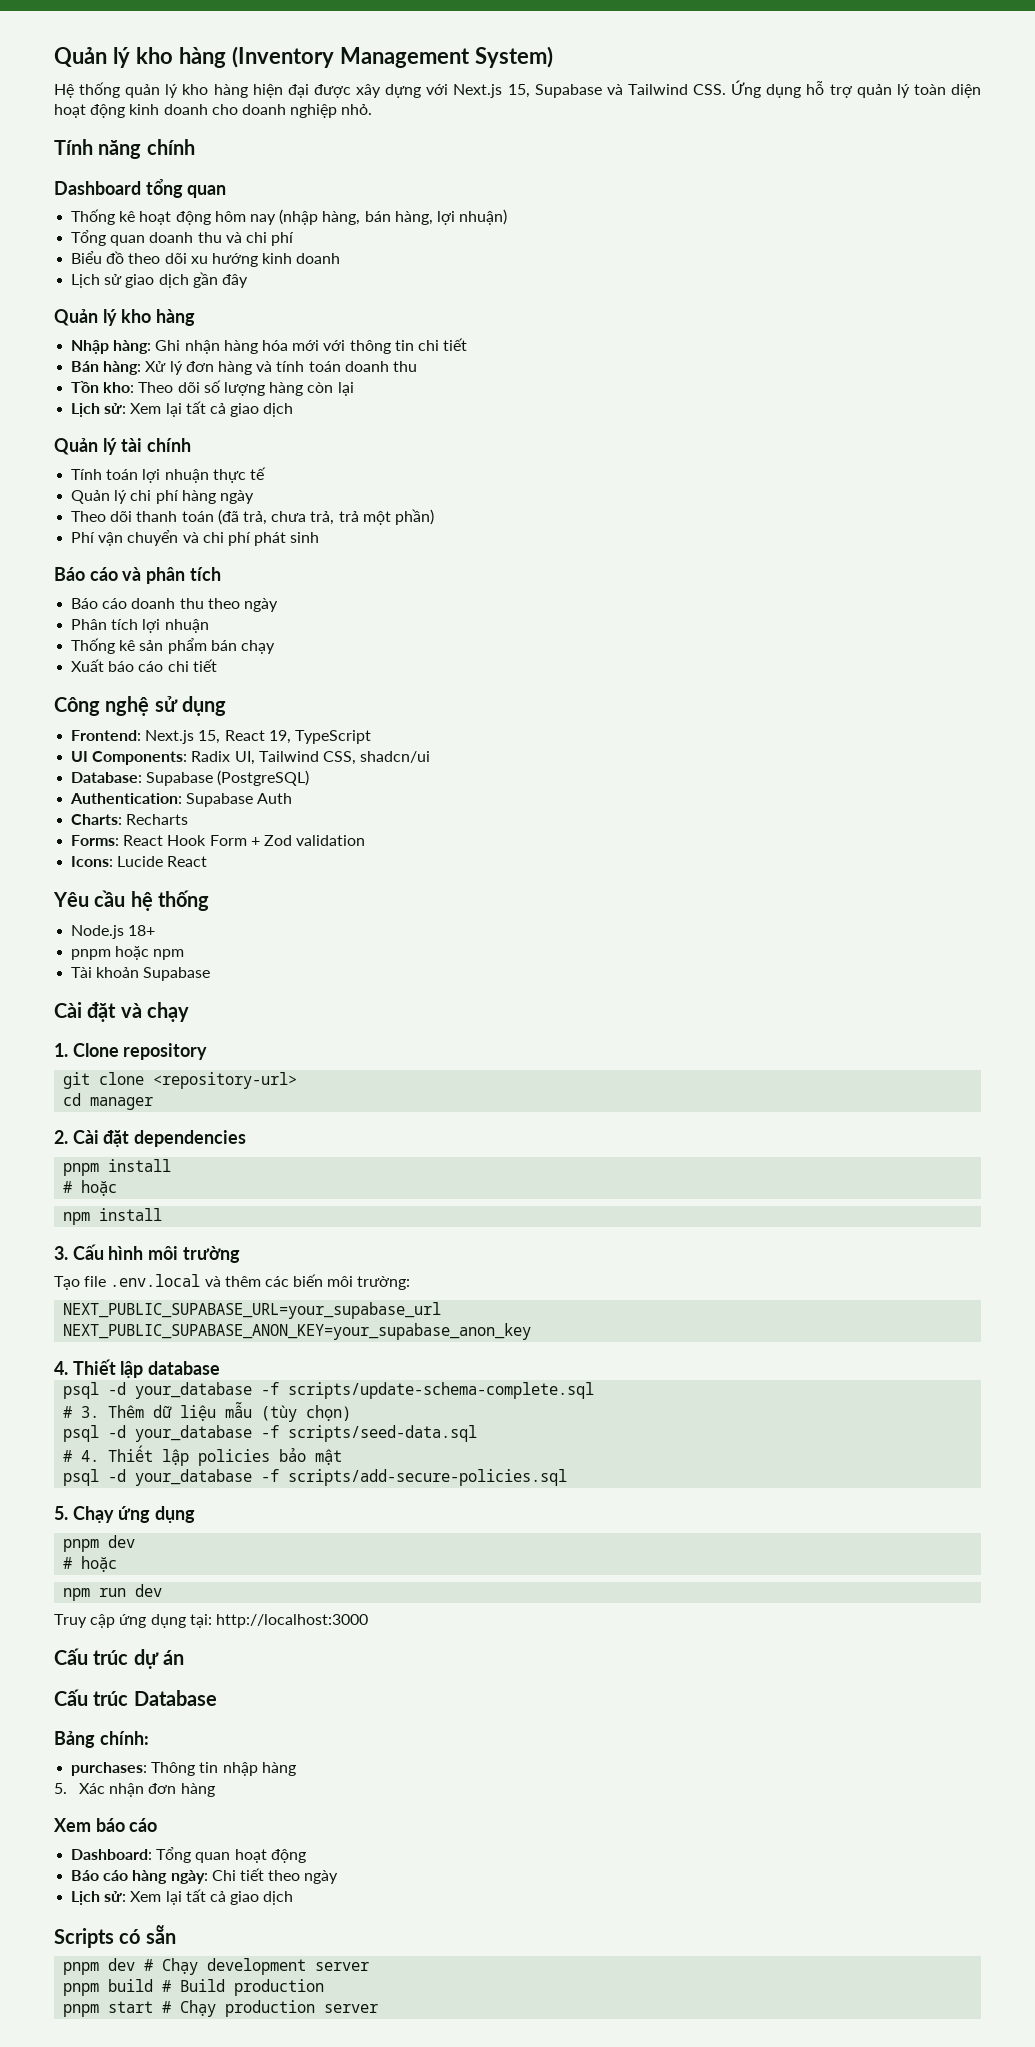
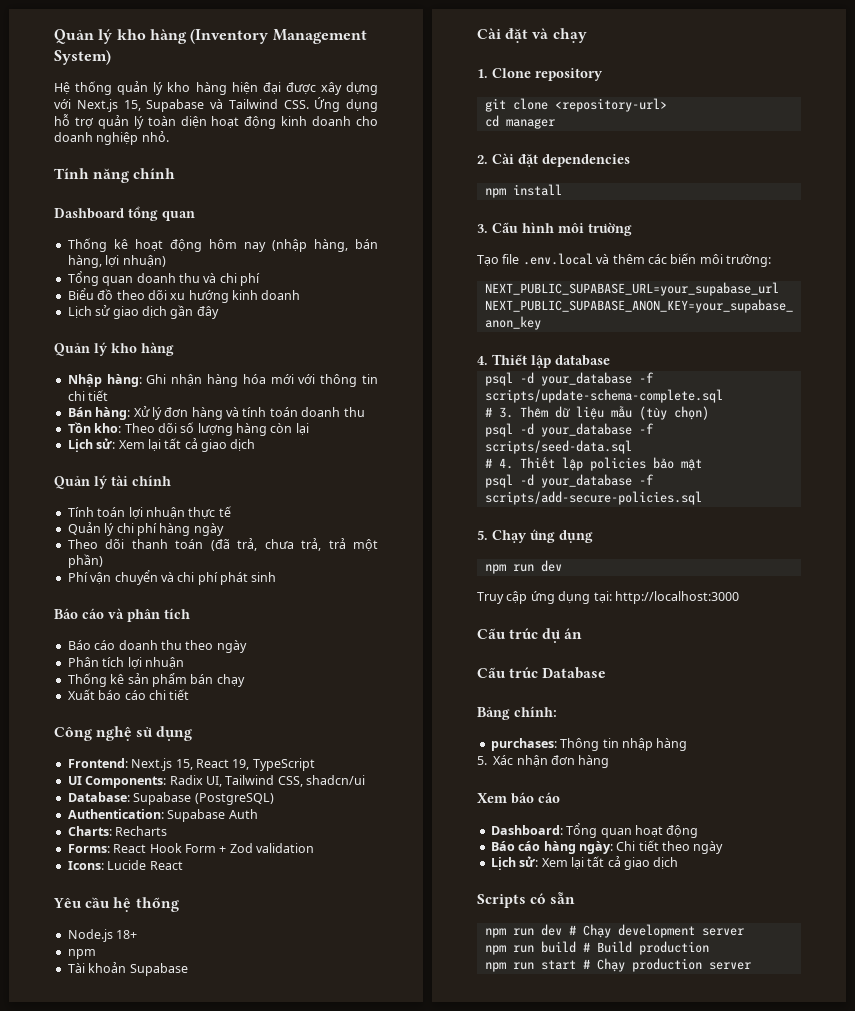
[71,946,150,960] pnpm hoặc -> (138, 934) none
[63,1159,172,1176] [63,1180,118,1196] // pnpm install // # hoặc -> (630, 160) none
[63,1535,136,1552] [63,1556,118,1572] // pnpm dev // # hoặc -> (593, 536) none
[63,1962,100,1975] pnpm -> [484,928,534,938] npm run
[63,1983,100,1996] pnpm -> [484,945,534,955] npm run
[63,2004,100,2017] pnpm -> [484,962,534,972] npm run

